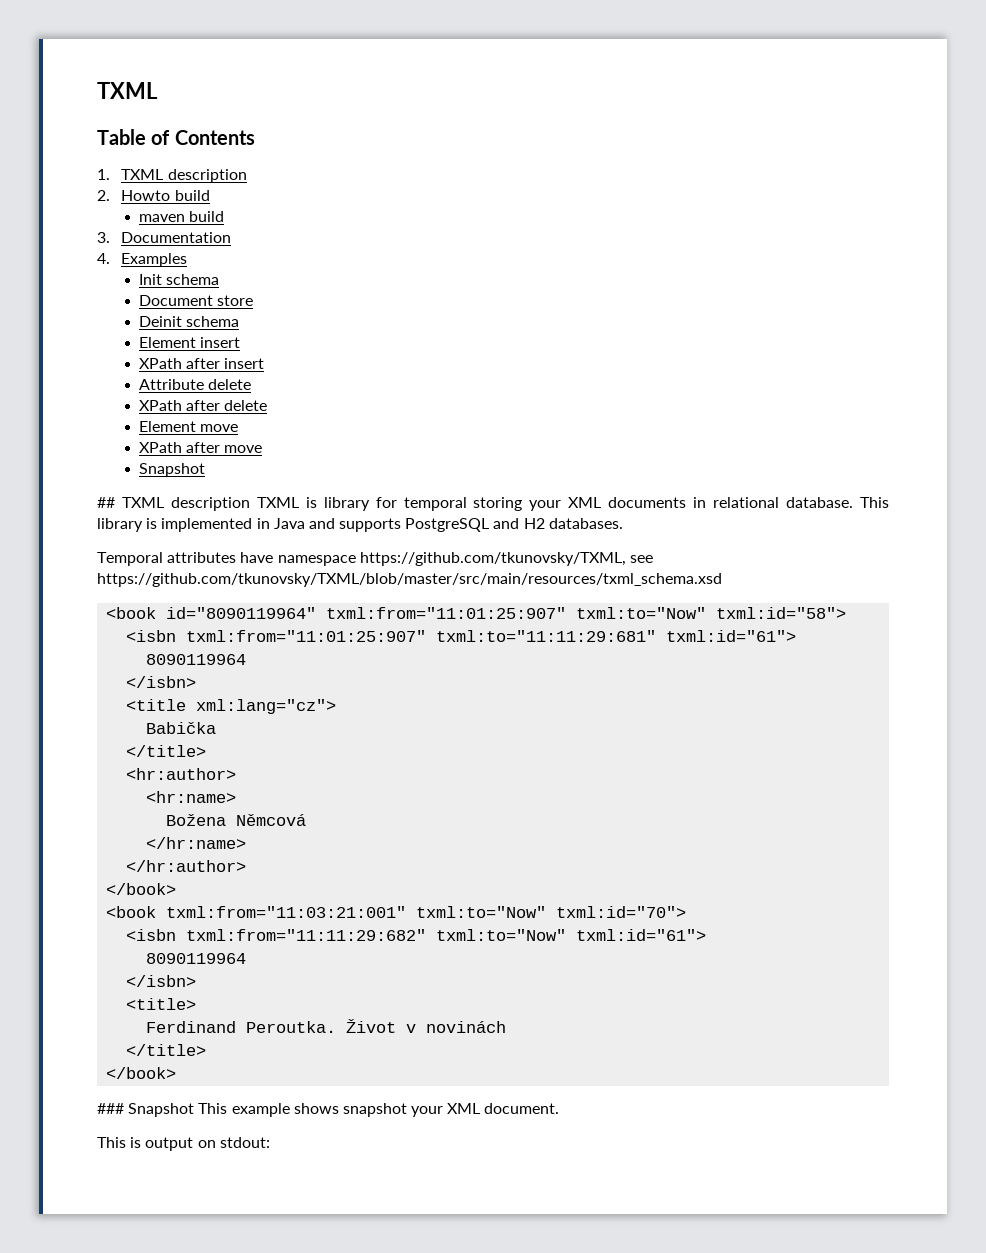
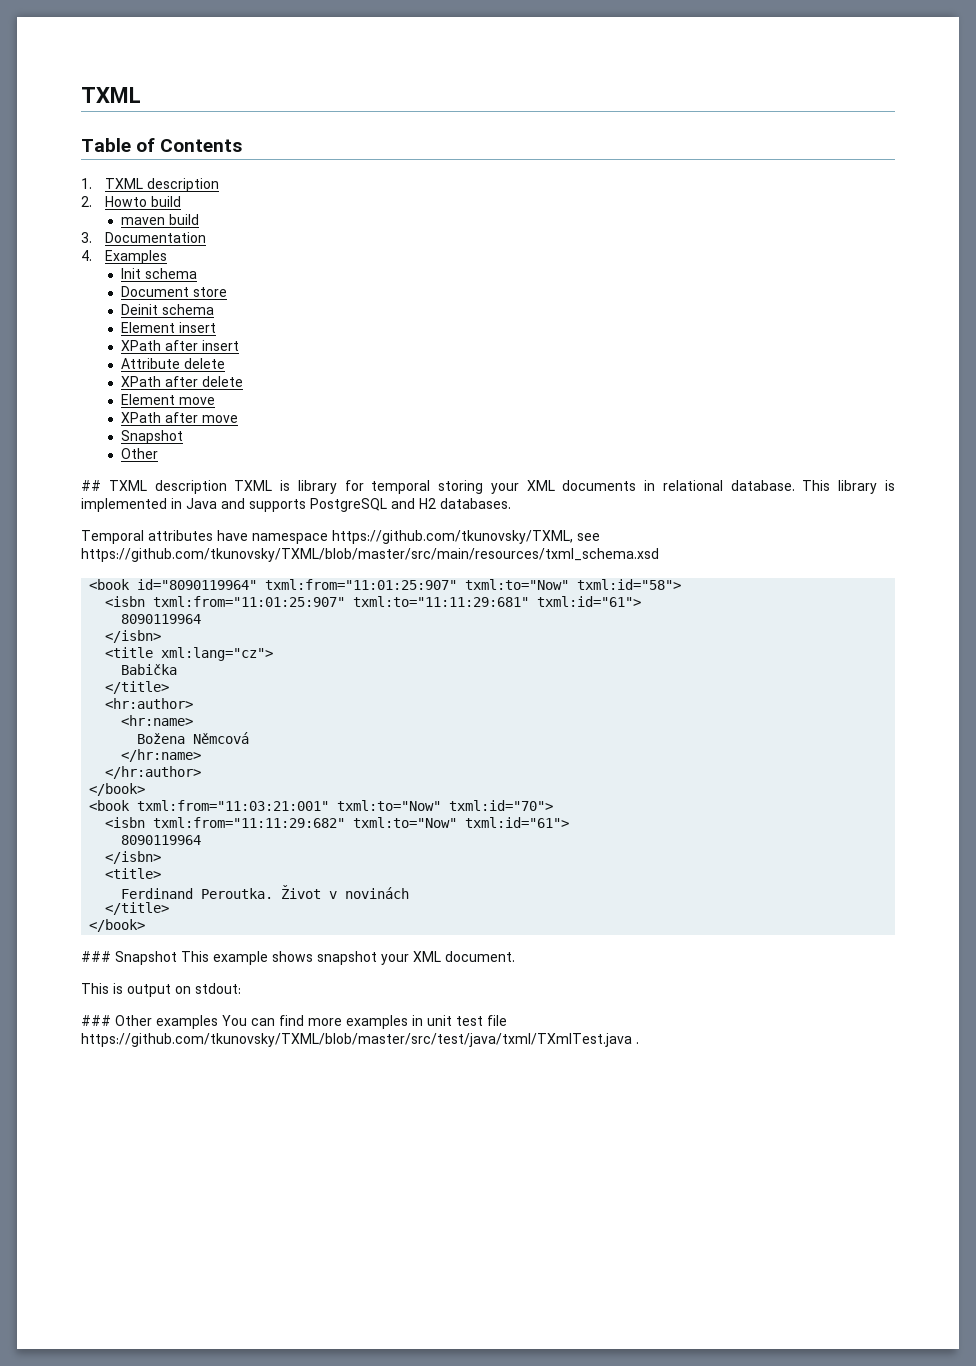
(205, 470) none -> [120,448,158,459] // Other
(270, 1142) none -> [81,1015,507,1029] [81,1033,639,1047] // ### Other examples You can find more examples in unit test file https://github.com/tkunovsky/TXML/blob/master/src/test/java/txml/TXmlTest.java .

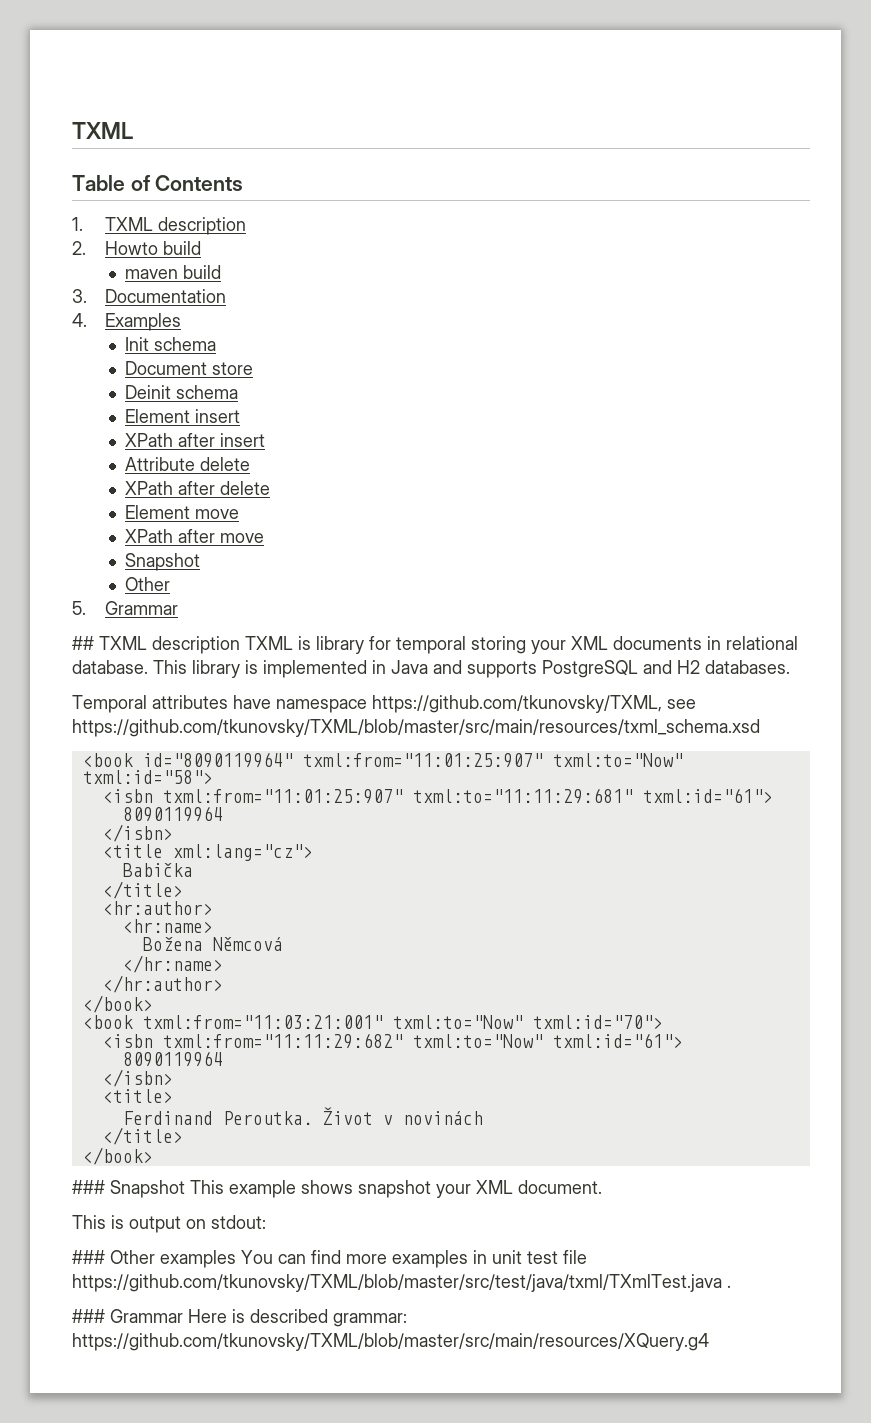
(158, 453) none -> [72,601,179,615] // 5. Grammar
(639, 1043) none -> [72,1309,407,1327] [72,1333,709,1351] // ### Grammar Here is described grammar: https://github.com/tkunovsky/TXML/blob/master/src/main/resources/XQuery.g4

